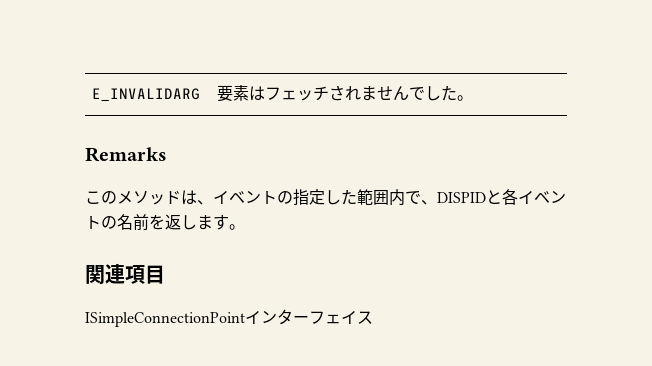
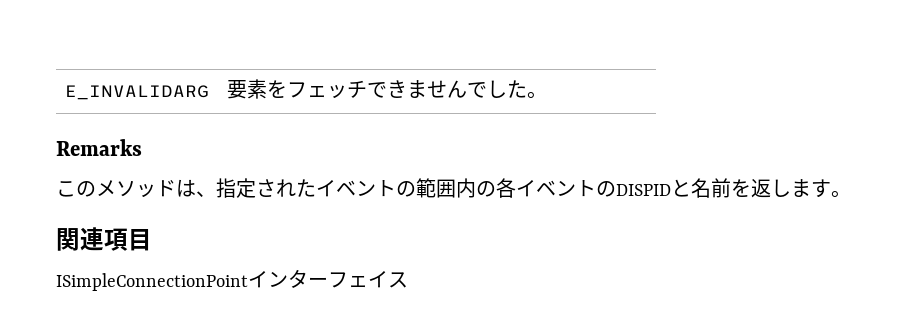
[248,86,265,101] は -> [266,80,287,98] を
[328,85,361,101] され -> [366,80,407,98] でき
[213,189,502,206] イベントの指定した範囲内で、DISPIDと -> [216,178,496,198] 指定されたイベントの範囲内の
(117, 222) none -> [616,179,691,197] DISPIDと

